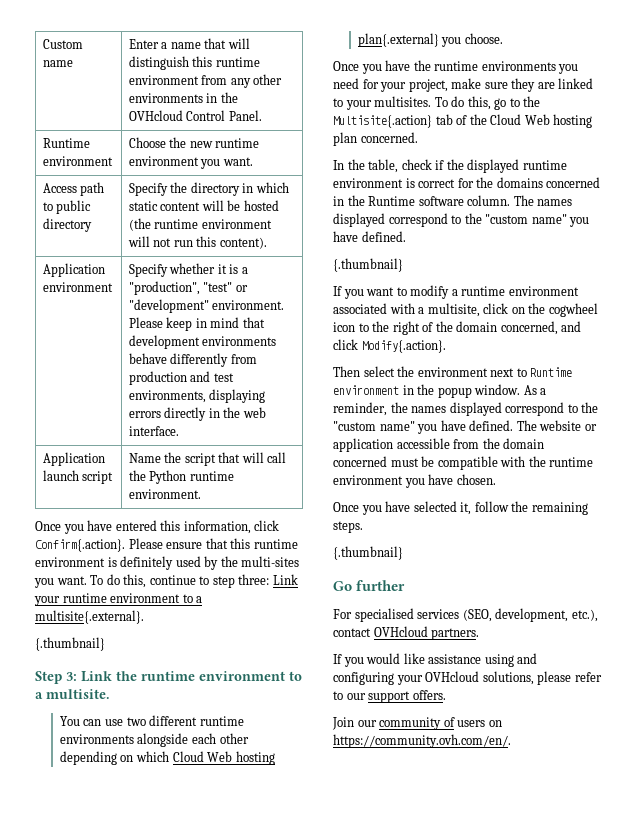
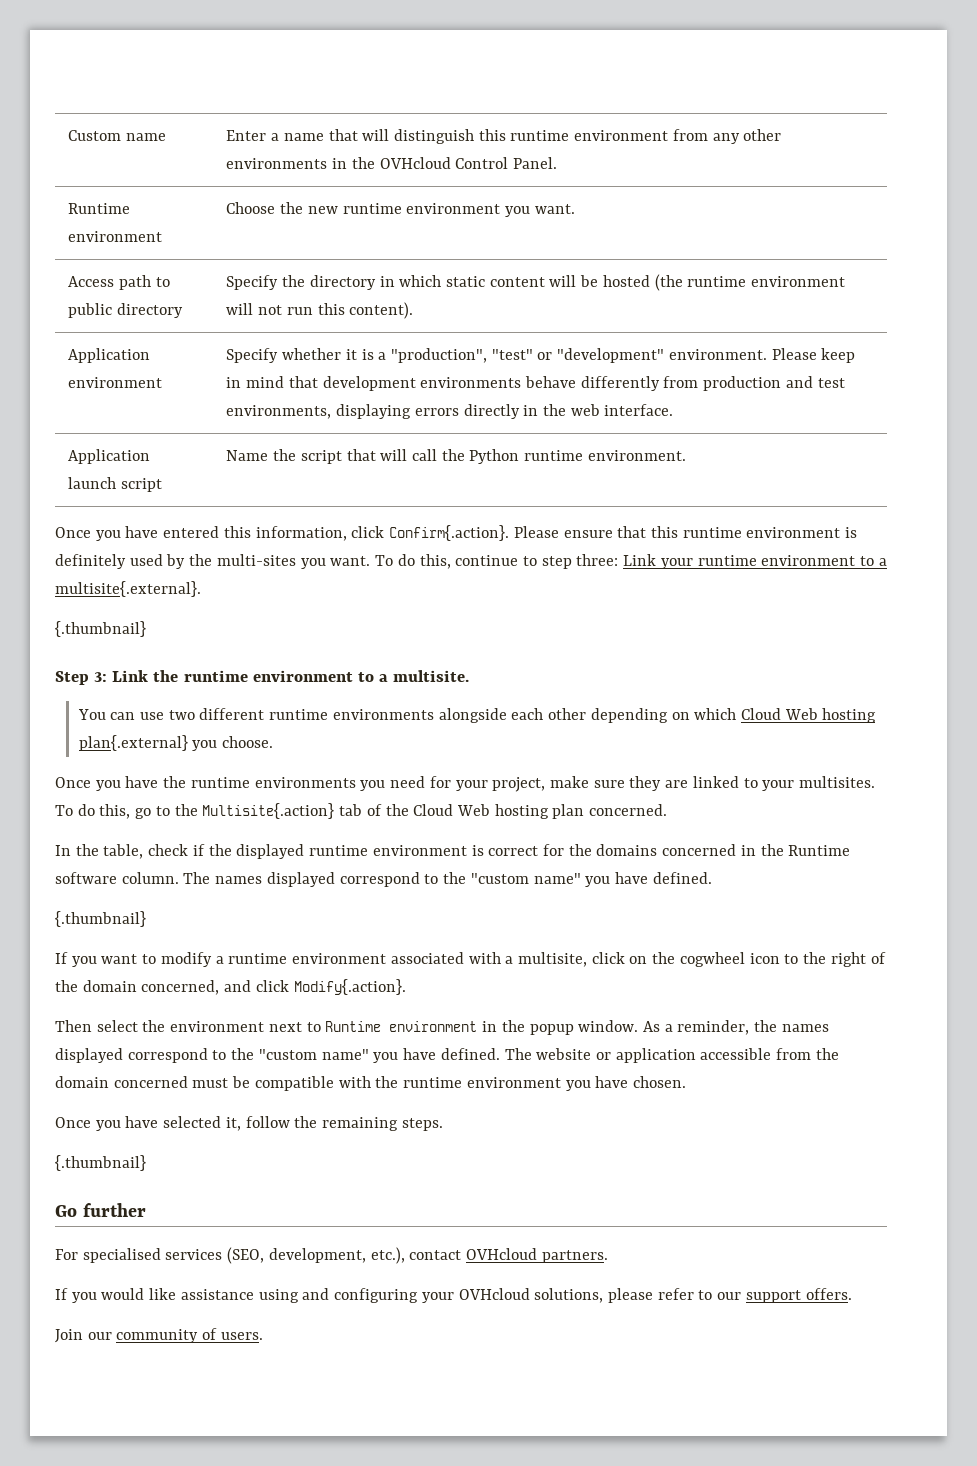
[457,720,502,727] [333,734,511,748] users on https://community.ovh.com/en/. -> [220,1332,263,1340] users.

